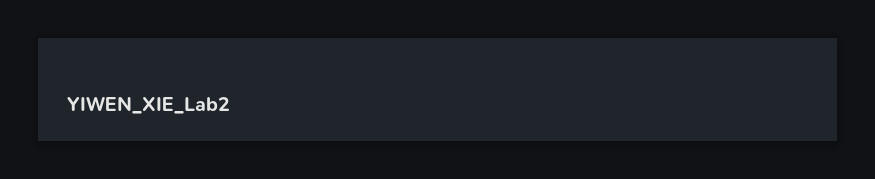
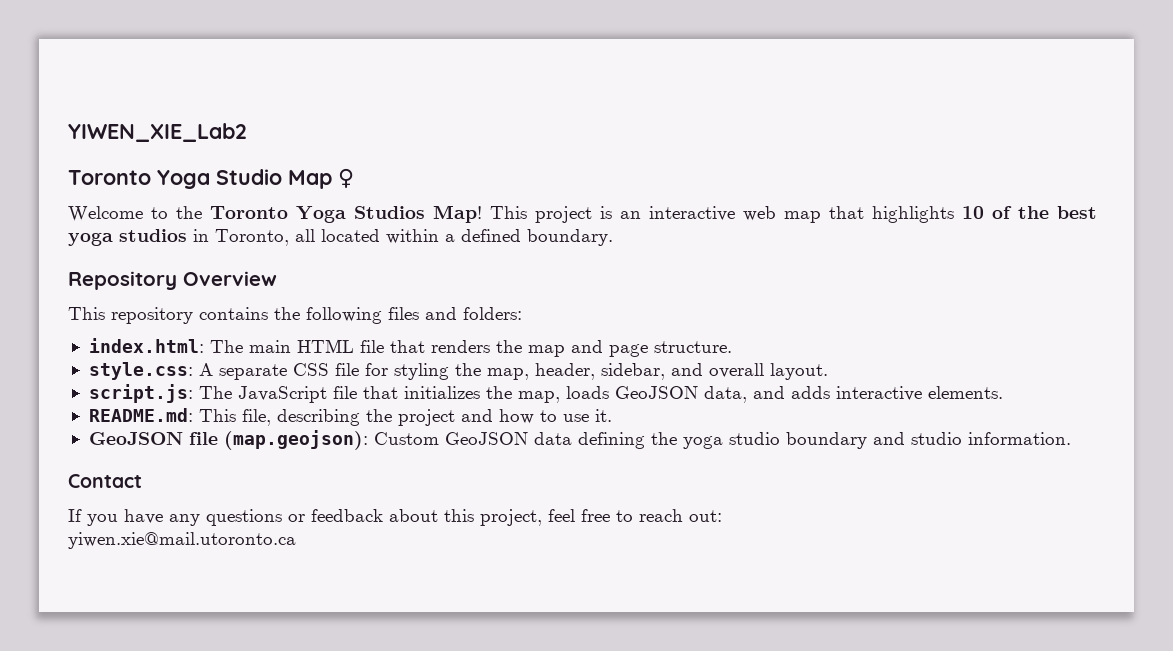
(230, 105) none -> [68,168,354,189] [68,205,1097,223] [68,229,613,246] [68,271,277,290] [68,307,522,324] [88,338,732,357] [88,362,828,380] [88,384,1003,403] [88,408,612,426] [88,430,1071,450] [68,474,142,488] [68,509,722,526] [68,532,296,549] // Toronto Yoga Studio Map ♀ // Welcome to the Toronto Yoga Studios Map! This project is an interactive web map that highlights 10 of the best yoga studios in Toronto, all located within a defined boundary. // Repository Overview // This repository contains the following files and folders: // index.html: The main HTML file that renders the map and page structure. // style.css: A separate CSS file for styling the map, header, sidebar, and overall layout. // script.js: The JavaScript file that initializes the map, loads GeoJSON data, and adds interactive elements. // README.md: This file, describing the project and how to use it. // GeoJSON file (map.geojson): Custom GeoJSON data defining the yoga studio boundary and studio information. // Contact // If you have any questions or feedback about this project, feel free to reach out: // yiwen.xie@mail.utoronto.ca

